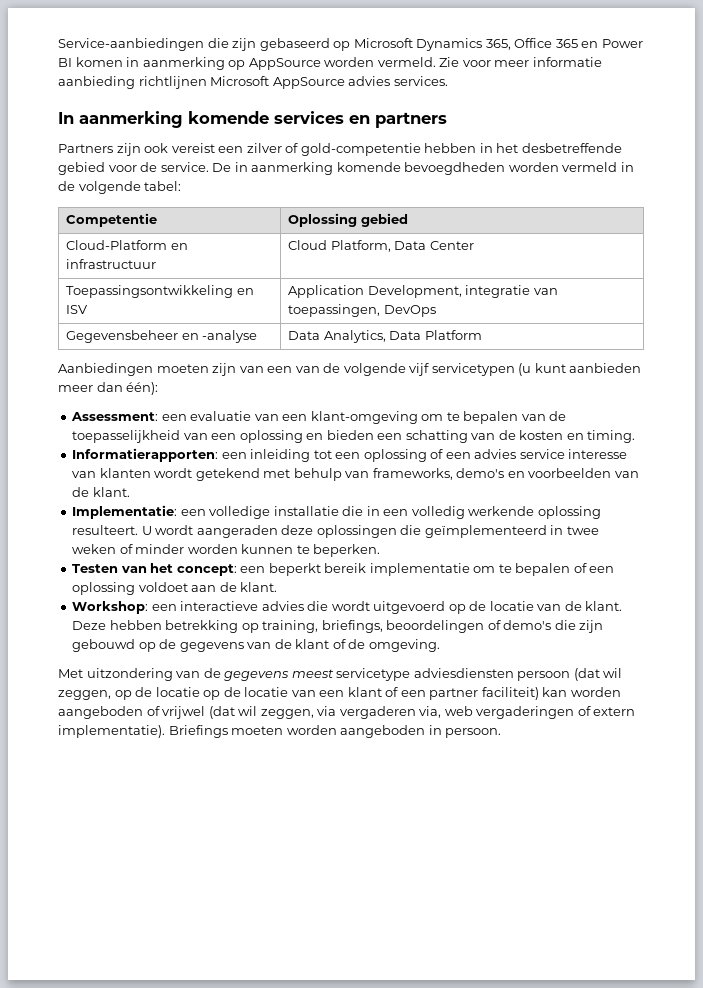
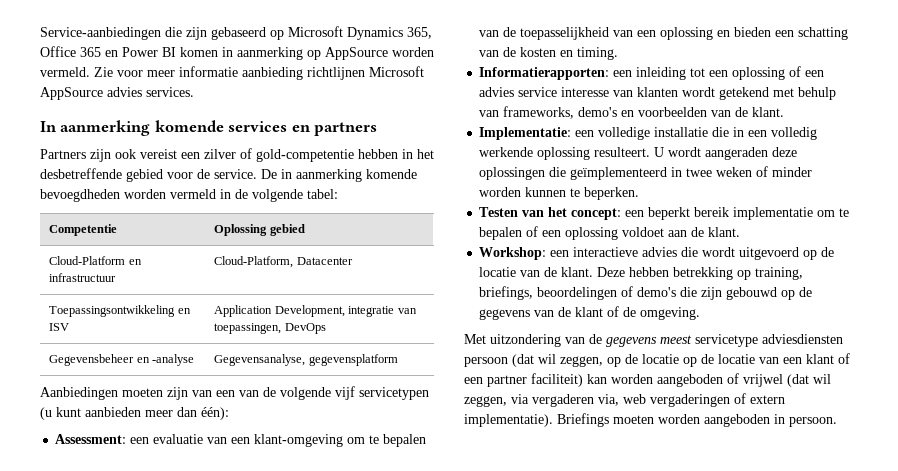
[288,240,474,252] Cloud Platform, Data Center -> [214,256,353,268] Cloud-Platform, Datacenter
[288,330,482,343] Data Analytics, Data Platform -> [214,354,398,366] Gegevensanalyse, gegevensplatform

